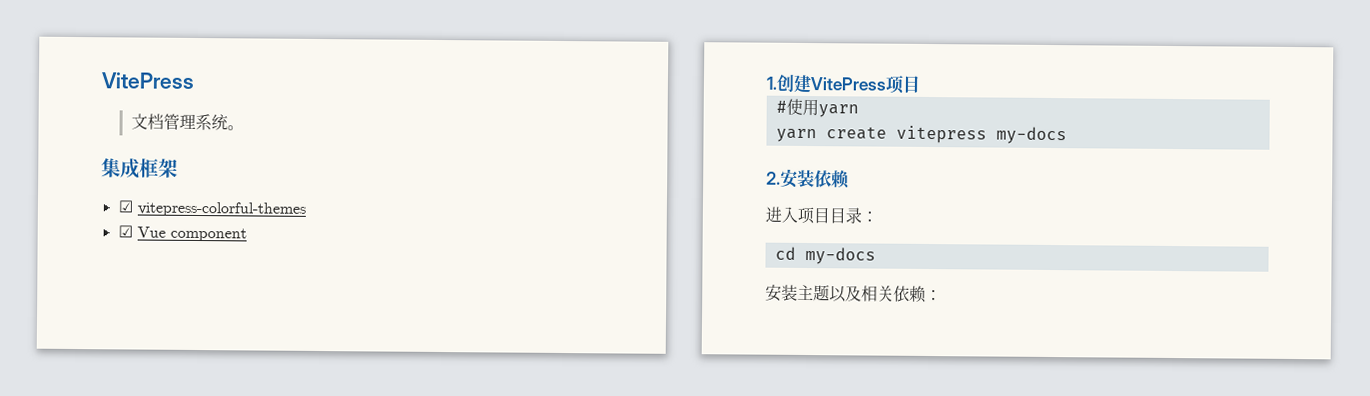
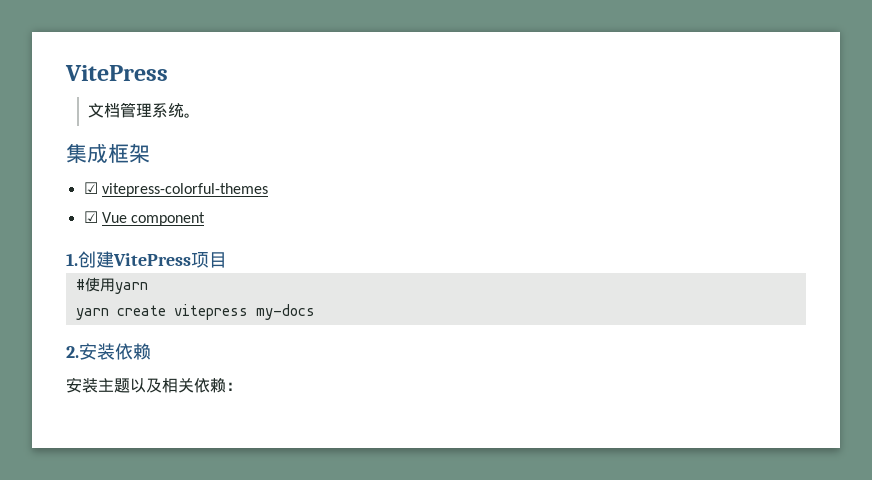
[765,206,878,225] [774,246,876,265] // 进入项目目录： // cd my-docs -> (151, 351) none

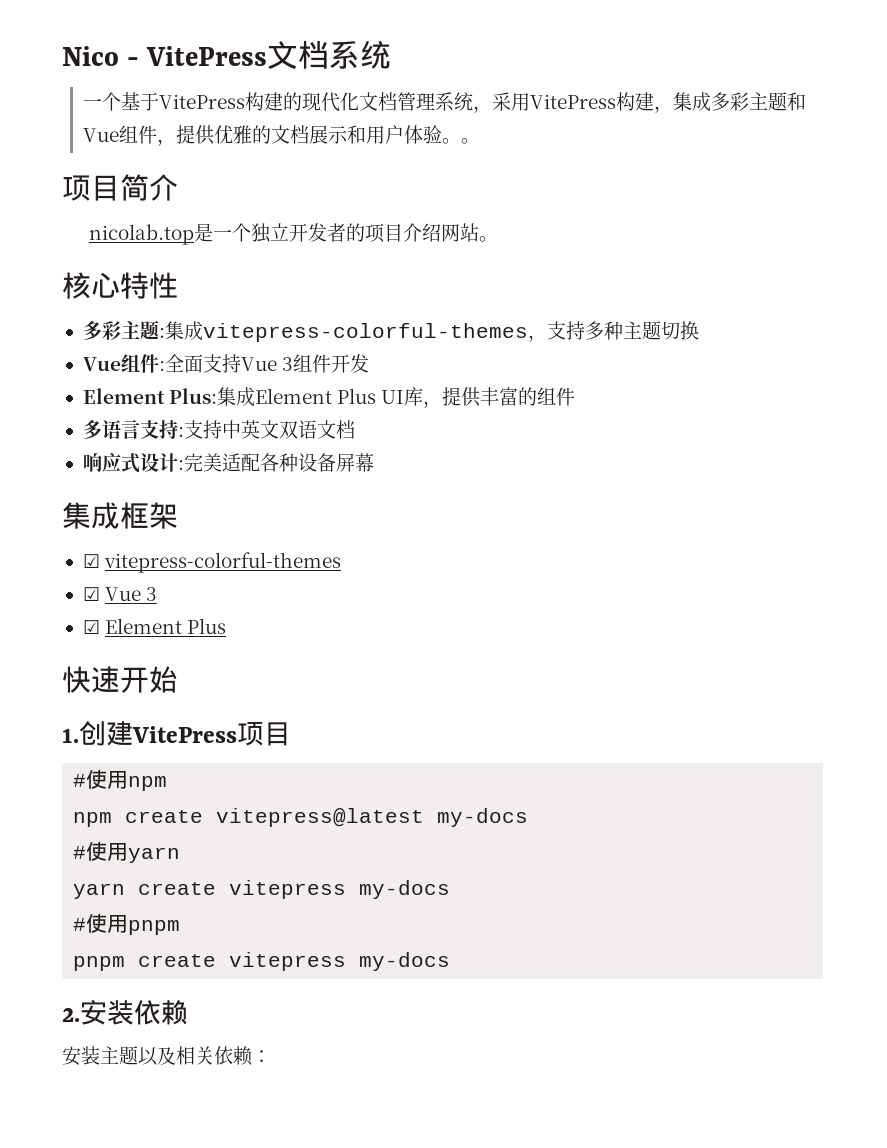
[65,65,168,81] [88,102,201,118] VitePress // 文档管理系统。 -> [62,40,392,70] [83,92,807,113] [83,125,481,146] [62,174,178,201] [89,223,499,245] [62,272,178,299] [82,320,699,342] [82,354,370,373] [82,387,576,408] [82,420,355,439] [82,453,374,473] Nico - VitePress文档系统 // 一个基于VitePress构建的现代化文档管理系统，采用VitePress构建，集成多彩主题和Vue组件，提供优雅的文档展示和用户体验。。 // 项目简介 // nicolab.top是一个独立开发者的项目介绍网站。 // 核心特性 // 多彩主题:集成vitepress-colorful-themes，支持多种主题切换 // Vue组件:全面支持Vue 3组件开发 // Element Plus:集成Element Plus UI库，提供丰富的组件 // 多语言支持:支持中英文双语文档 // 响应式设计:完美适配各种设备屏幕
[131,212,206,226] [66,251,227,268] component // 1.创建VitePress项目 -> [146,587,158,601] [82,618,227,634] [62,666,178,693] [62,721,291,746] [73,769,168,791] [73,808,529,827] 3 // ☑ Element Plus // 快速开始 // 1.创建VitePress项目 // #使用npm // npm create vitepress@latest my-docs
(315, 312) none -> [73,913,181,935] [73,952,451,971] // #使用pnpm // pnpm create vitepress my-docs

